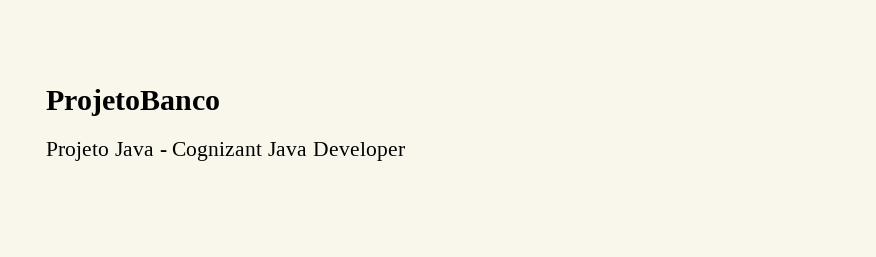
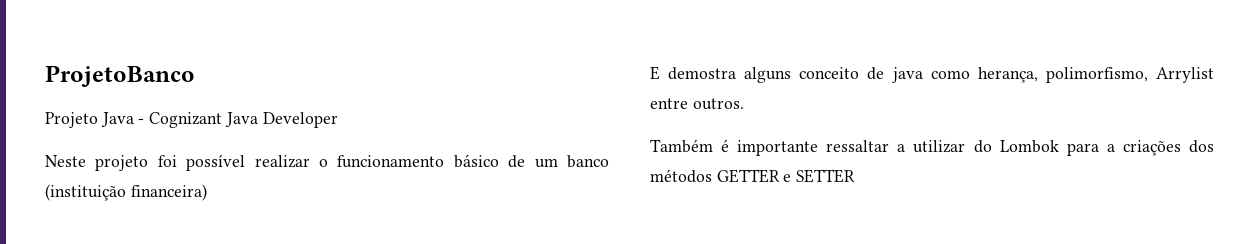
(406, 151) none -> [45,154,609,171] [45,184,207,201] [650,66,1214,83] [650,98,744,110] [650,139,1214,156] [650,169,856,183] // Neste projeto foi possível realizar o funcionamento básico de um banco (instituição financeira) // E demostra alguns conceito de java como herança, polimorfismo, Arrylist entre outros. // Também é importante ressaltar a utilizar do Lombok para a criações dos métodos GETTER e SETTER

